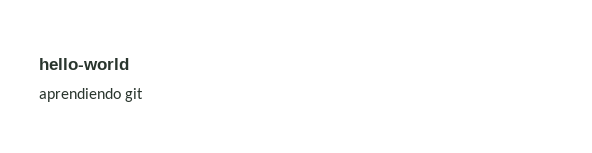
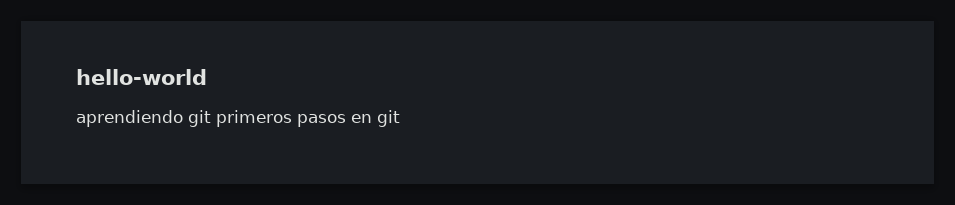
(144, 95) none -> [216,110,400,127] primeros pasos en git

